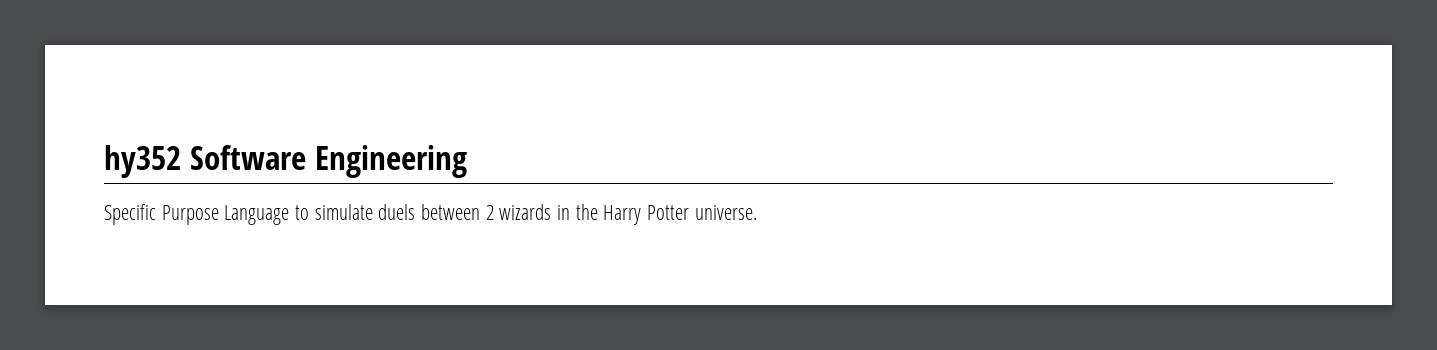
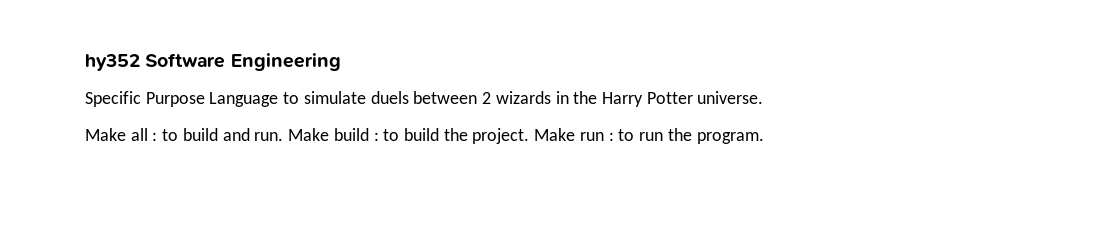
(757, 212) none -> [85,128,764,144] // Make all : to build and run. Make build : to build the project. Make run : to run the program.

